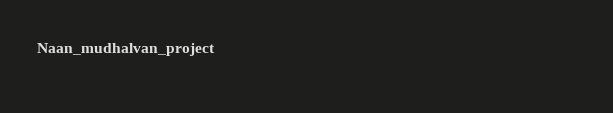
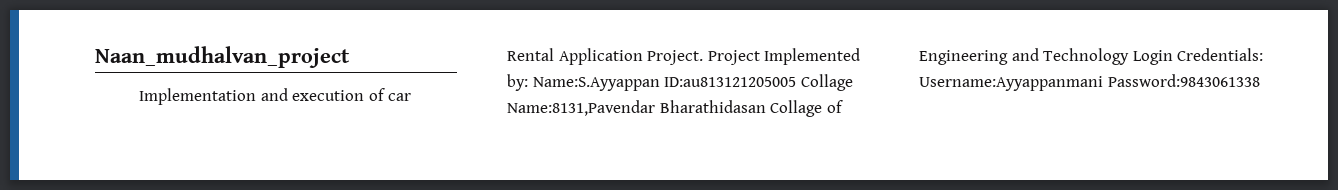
(215, 49) none -> [139,88,411,105] [507,48,861,65] [507,74,853,91] [507,100,843,117] [919,48,1264,65] [919,74,1260,91] // Implementation and execution of car Rental Application Project. Project Implemented by: Name:S.Ayyappan ID:au813121205005 Collage Name:8131,Pavendar Bharathidasan Collage of Engineering and Technology Login Credentials: Username:Ayyappanmani Password:9843061338

